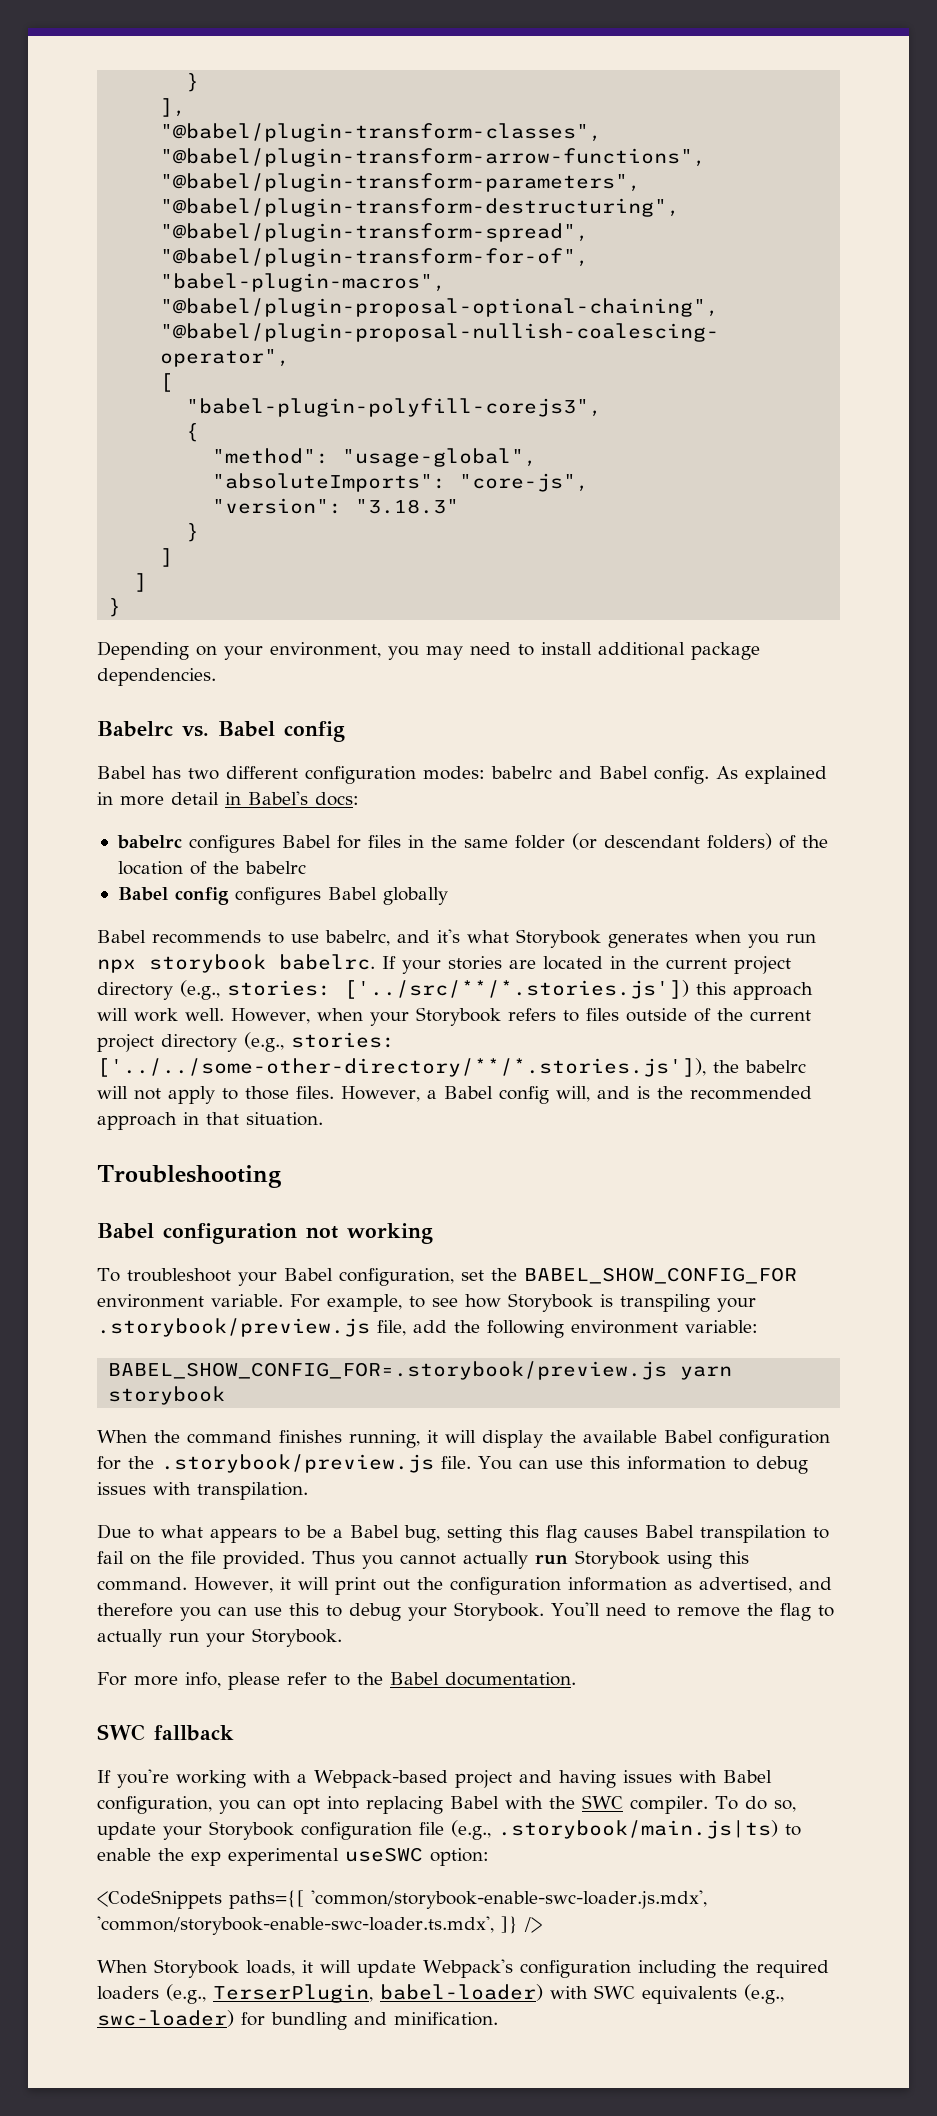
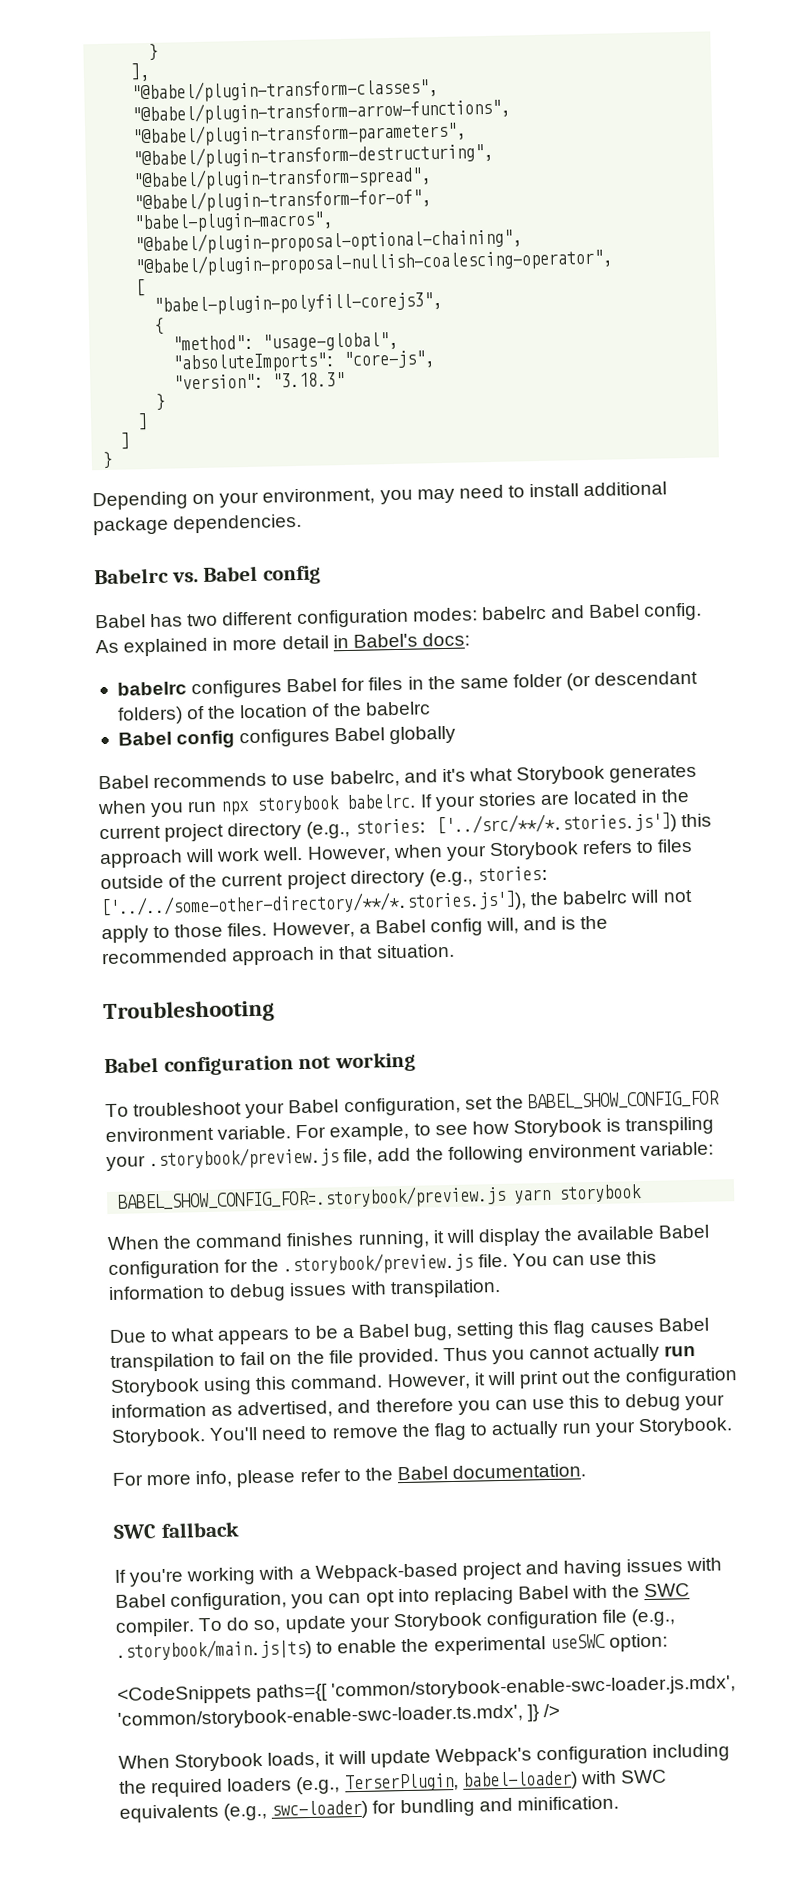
[191,1851,221,1866] exp -> (430, 1645) none

